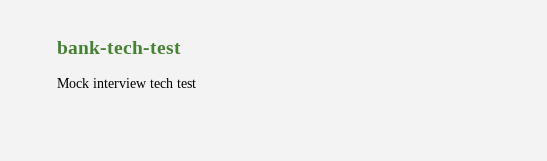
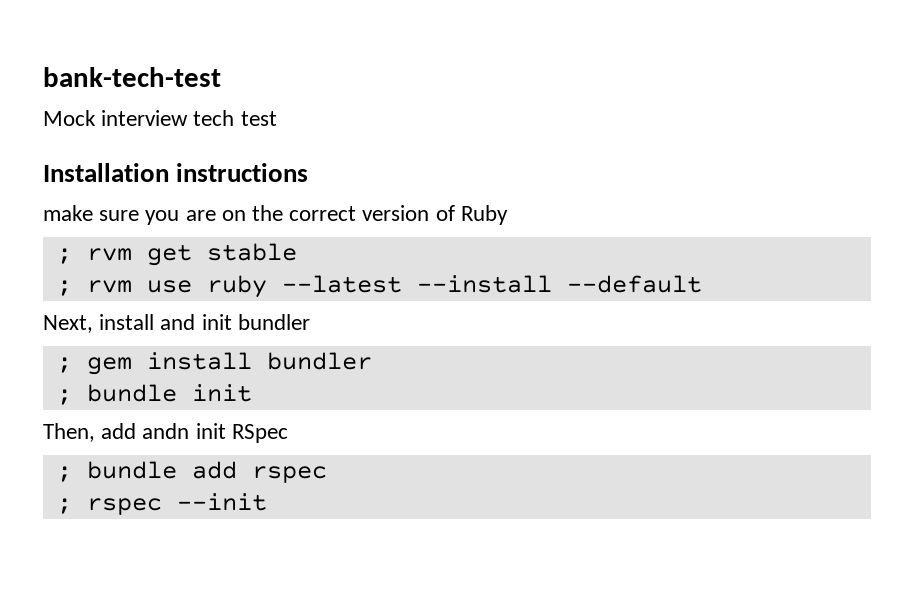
(196, 83) none -> [43,163,309,182] [43,205,508,225] [56,243,297,266] [56,275,702,298] [43,314,310,333] [56,352,372,375] [56,384,252,405] [43,423,288,443] [56,461,327,483] [56,493,267,515] // Installation instructions // make sure you are on the correct version of Ruby // ; rvm get stable // ; rvm use ruby --latest --install --default // Next, install and init bundler // ; gem install bundler // ; bundle init // Then, add andn init RSpec // ; bundle add rspec // ; rspec --init

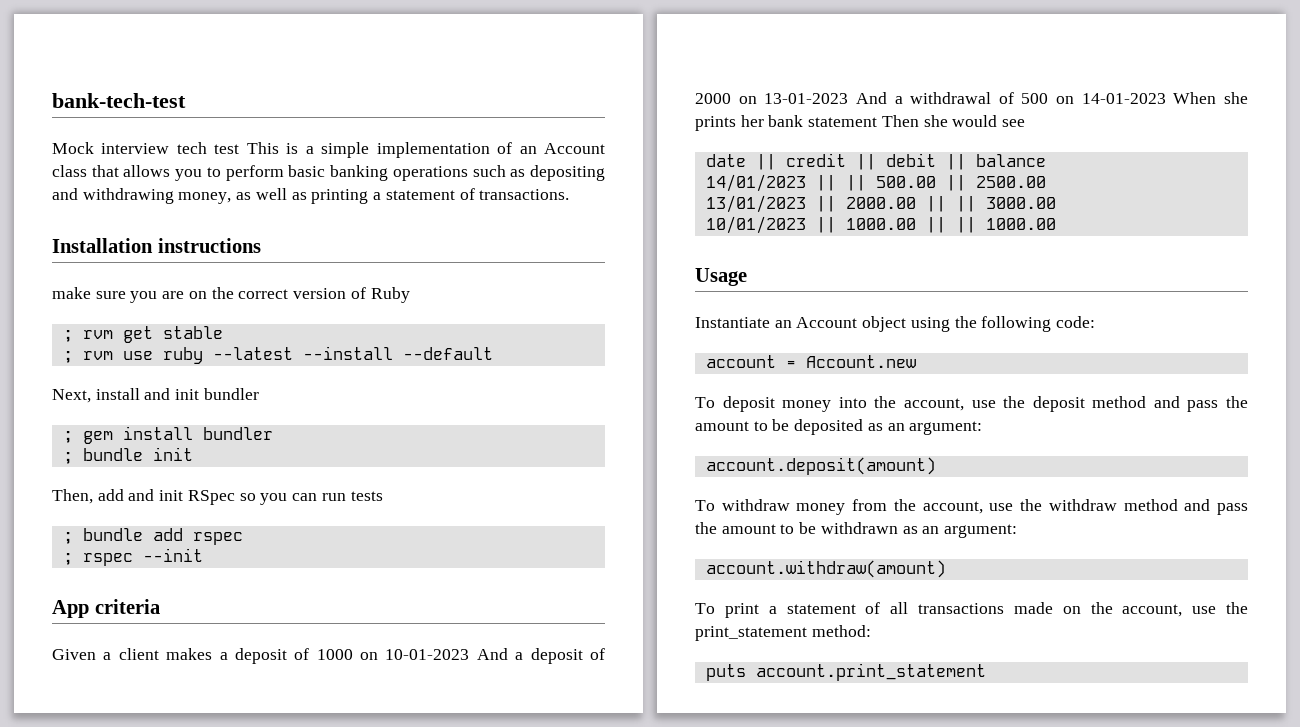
(277, 118) none -> [246,142,605,158] [52,165,605,181] [52,188,570,204] This is a simple implementation of an Account class that allows you to perform basic banking operations such as depositing and withdrawing money, as well as printing a statement of transactions.
[142,423,190,439] andn -> [128,489,155,501] and
(288, 433) none -> [239,491,383,505] so you can run tests
(267, 502) none -> [52,599,160,618] [52,648,606,664] [695,92,1248,104] [695,115,1026,131] [705,153,1046,170] [705,174,1046,192] [705,195,1056,213] [705,216,1056,234] [695,268,747,286] [695,316,1096,332] [705,355,916,368] [695,396,1248,412] [695,419,983,435] [705,457,936,475] [695,499,1248,515] [695,522,1018,538] [705,560,946,578] [695,602,1248,618] [695,625,871,641] [705,663,986,681] // App criteria // Given a client makes a deposit of 1000 on 10-01-2023 And a deposit of 2000 on 13-01-2023 And a withdrawal of 500 on 14-01-2023 When she prints her bank statement Then she would see // date || credit || debit || balance // 14/01/2023 || || 500.00 || 2500.00 // 13/01/2023 || 2000.00 || || 3000.00 // 10/01/2023 || 1000.00 || || 1000.00 // Usage // Instantiate an Account object using the following code: // account = Account.new // To deposit money into the account, use the deposit method and pass the amount to be deposited as an argument: // account.deposit(amount) // To withdraw money from the account, use the withdraw method and pass the amount to be withdrawn as an argument: // account.withdraw(amount) // To print a statement of all transactions made on the account, use the print_statement method: // puts account.print_statement

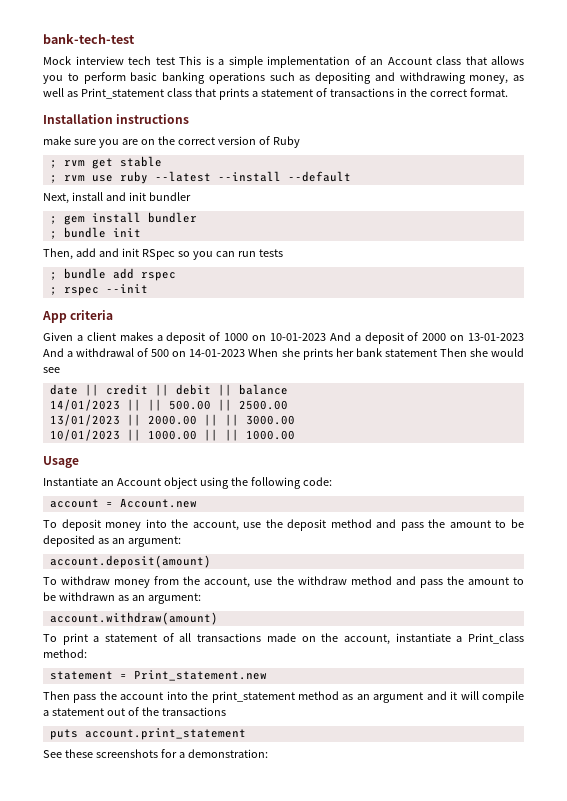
[311,188,570,204] printing a statement of transactions. -> [80,88,508,100] Print_statement class that prints a statement of transactions in the correct format.
[1192,602,1248,614] [695,625,871,641] [705,663,986,681] use the print_statement method: // puts account.print_statement -> [395,633,524,644] [43,649,87,658] [49,670,267,681] [43,691,525,703] [43,707,226,716] [49,728,246,740] [43,749,268,758] instantiate a Print_class method: // statement = Print_statement.new // Then pass the account into the print_statement method as an argument and it will compile a statement out of the transactions // puts account.print_statement // See these screenshots for a demonstration:

